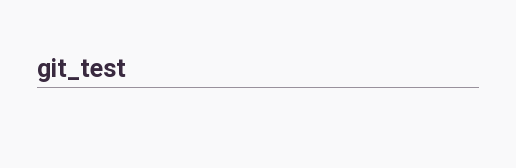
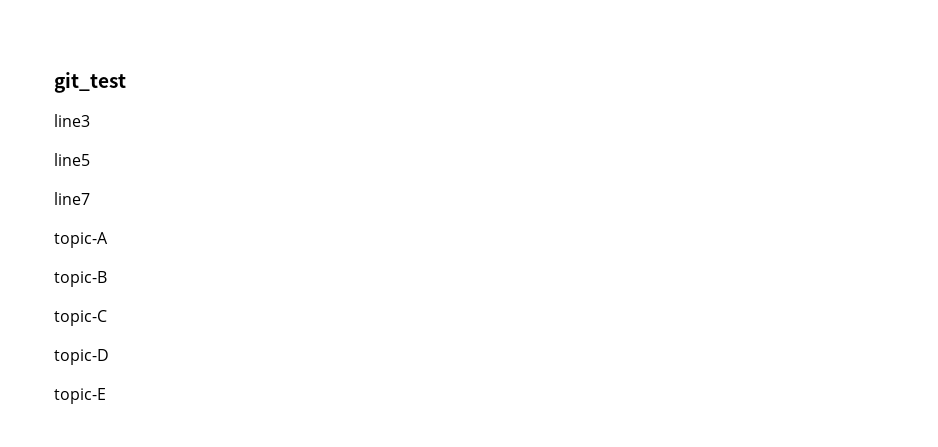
(126, 70) none -> [54,114,90,127] [54,153,90,166] [54,192,90,205] [54,232,108,248] [54,271,107,287] [54,310,107,326] [54,349,109,365] [54,388,106,404] // line3 // line5 // line7 // topic-A // topic-B // topic-C // topic-D // topic-E

